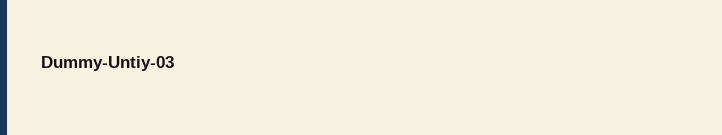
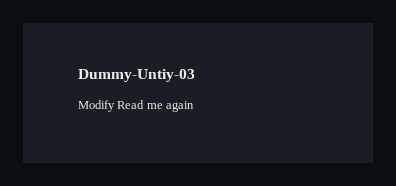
(174, 63) none -> [78,100,195,112] // Modify Read me again

